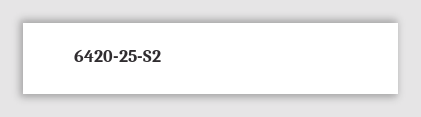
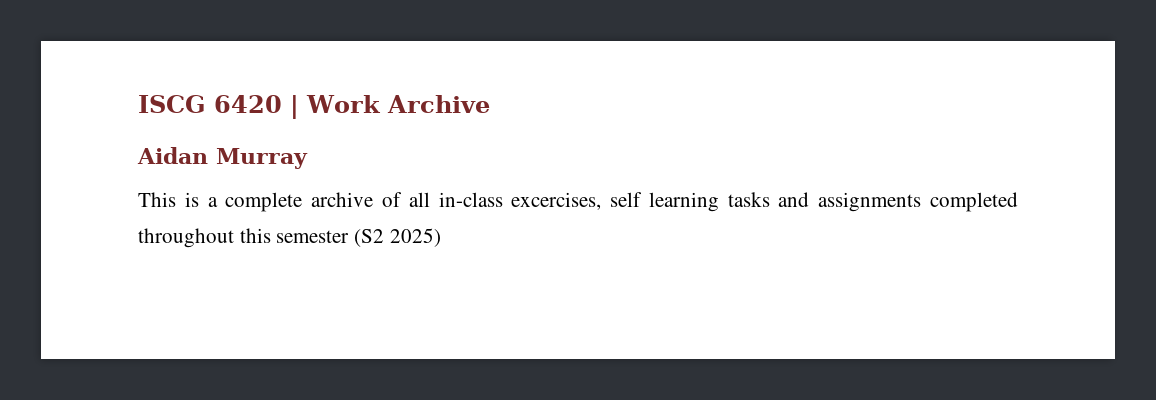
[74,49,161,62] 6420-25-S2 -> [138,95,490,119] [137,147,308,169] [138,192,1019,212] [138,228,441,248] ISCG 6420 | Work Archive // Aidan Murray // This is a complete archive of all in-class excercises, self learning tasks and assignments completed throughout this semester (S2 2025)

